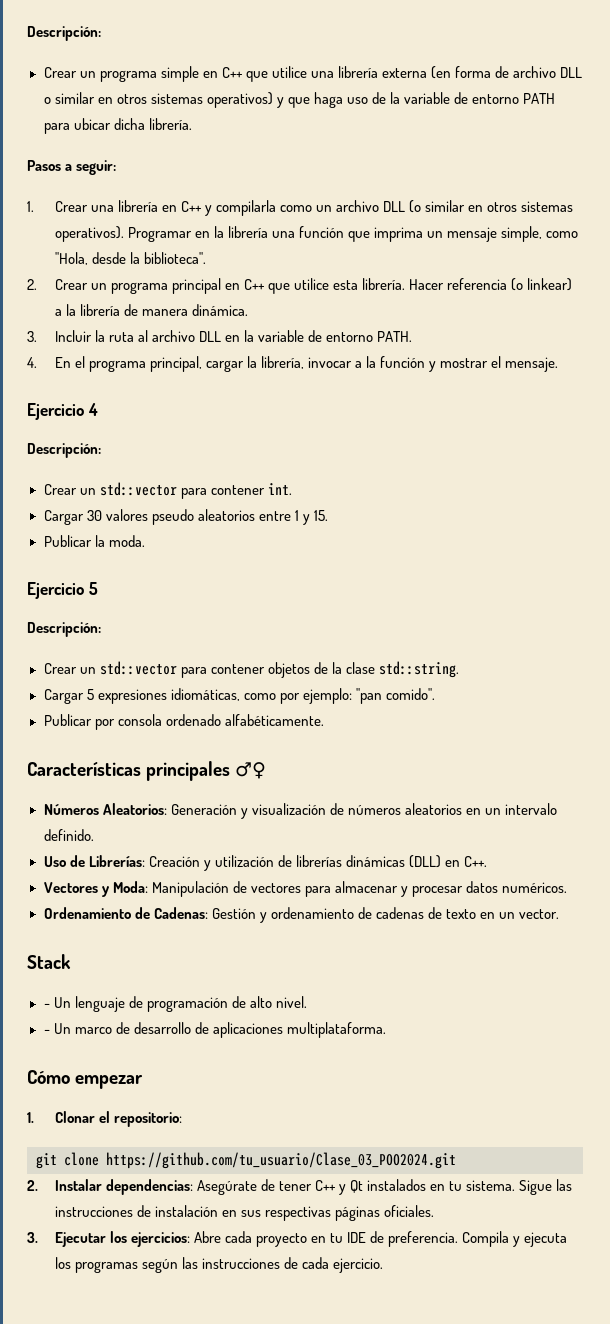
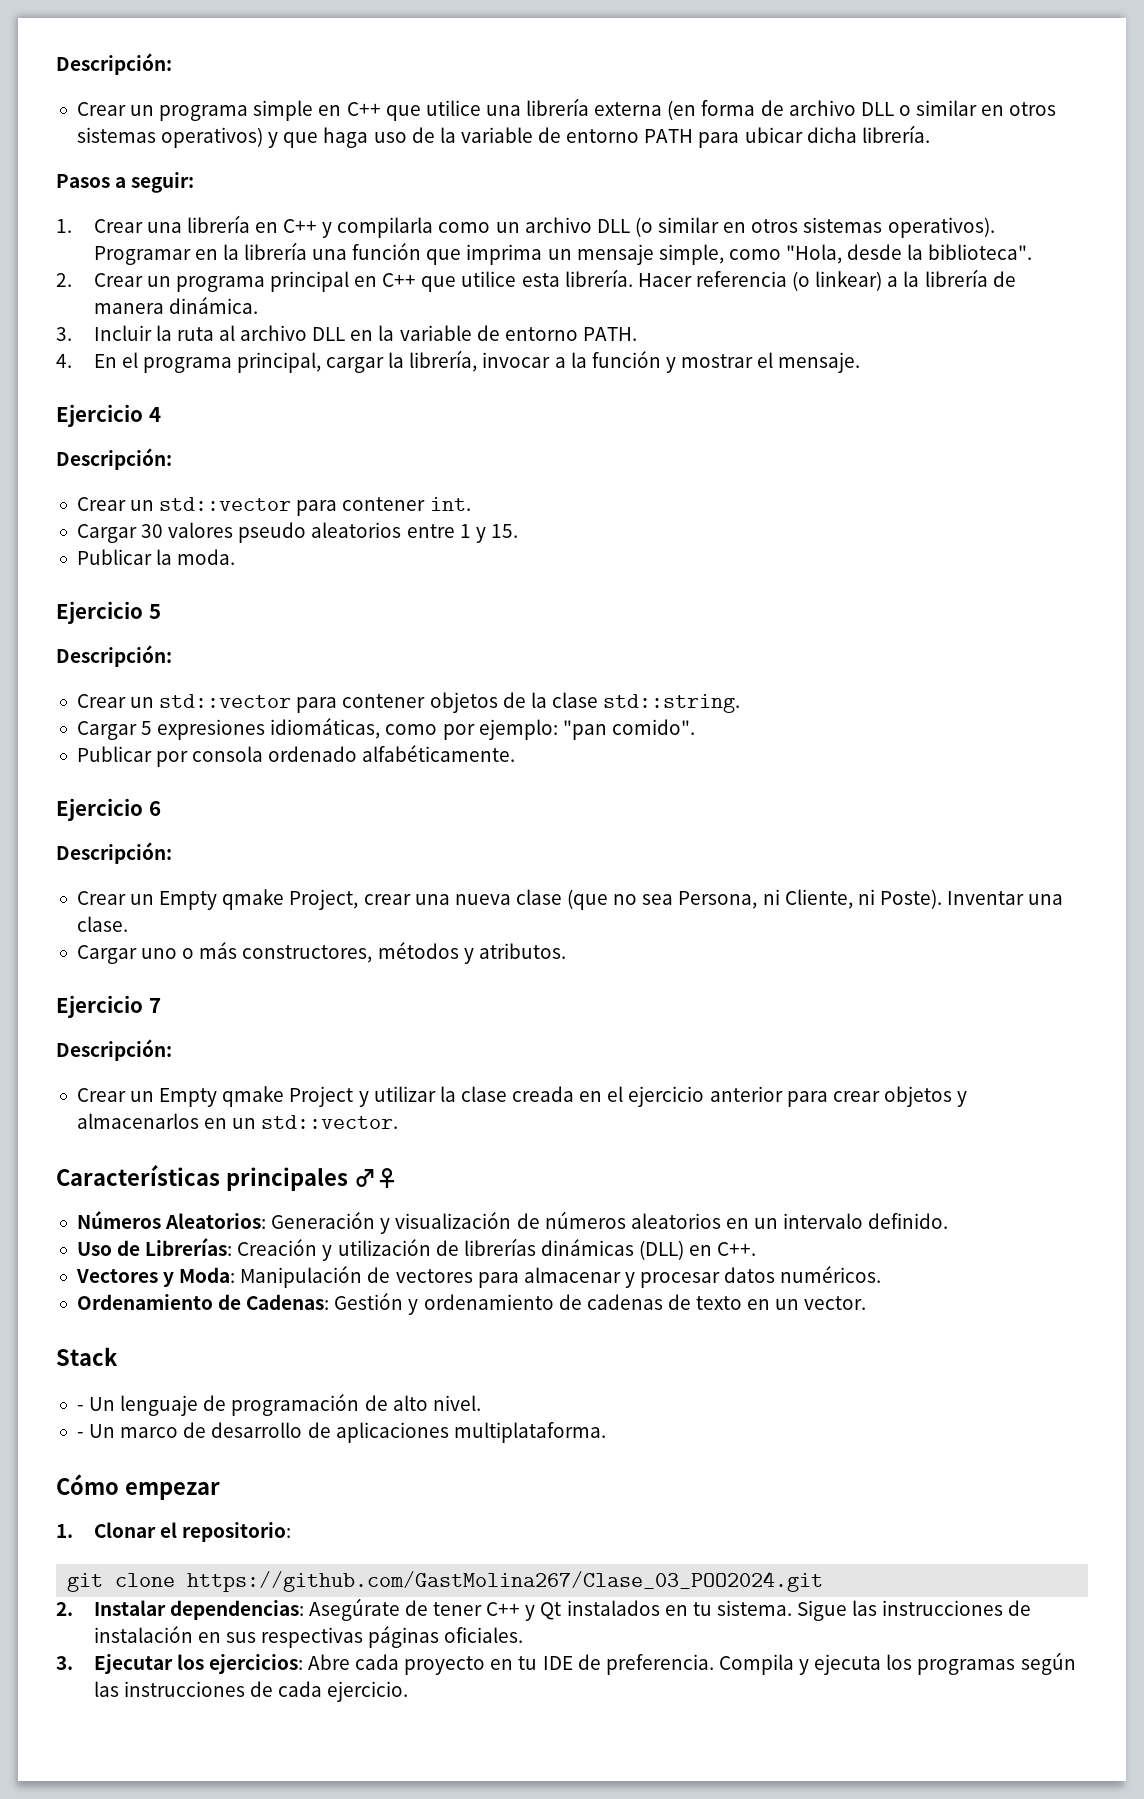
(324, 720) none -> [56,798,161,821] [56,842,172,864] [76,889,1064,910] [76,916,128,932] [76,942,566,964] [56,995,161,1018] [56,1039,172,1061] [76,1086,968,1107] [76,1113,399,1129] // Ejercicio 6 // Descripción: // Crear un Empty qmake Project, crear una nueva clase (que no sea Persona, ni Cliente, ni Poste). Inventar una clase. // Cargar uno o más constructores, métodos y atributos. // Ejercicio 7 // Descripción: // Crear un Empty qmake Project y utilizar la clase creada en el ejercicio anterior para crear objetos y almacenarlos en un std::vector.
[106,1152,456,1169] https://github.com/tu_usuario/Clase_03_POO2024.git -> [187,1571,824,1592] https://github.com/GastMolina267/Clase_03_POO2024.git

